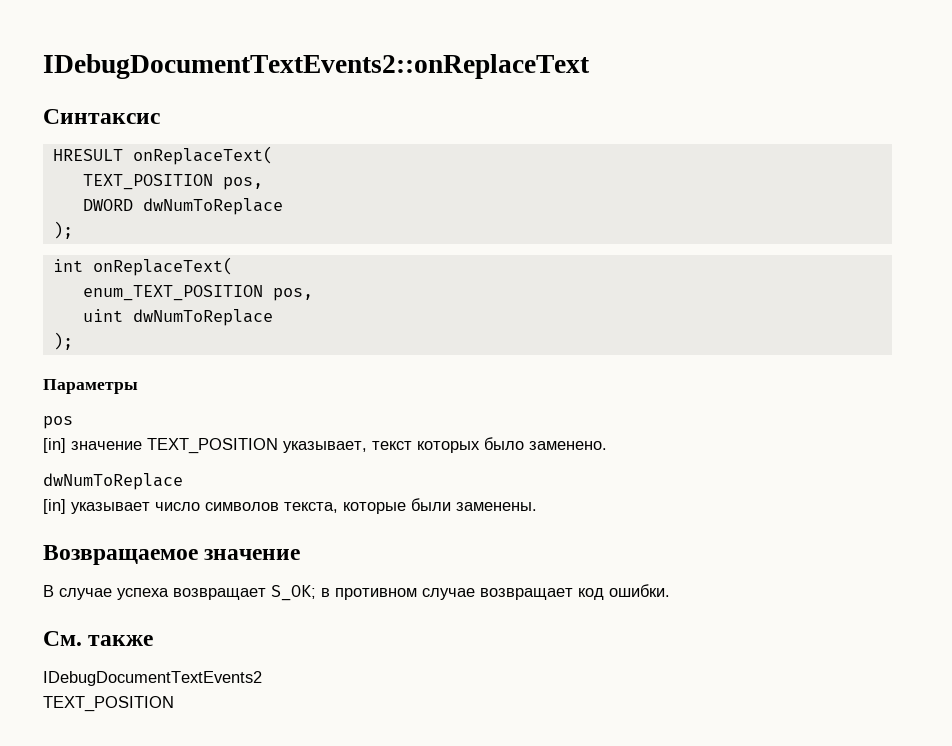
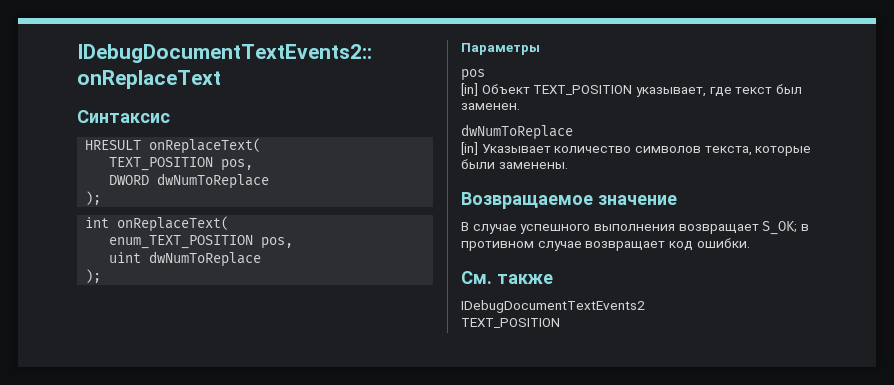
[71,441,142,450] значение -> [481,84,530,94] Объект
[372,437,607,453] текст которых было заменено. -> [709,84,802,97] [461,103,520,110] где текст был заменен.
[71,502,200,514] указывает число -> [481,144,632,153] Указывает количество
[117,588,169,600] успеха -> [520,224,675,234] успешного выполнения

